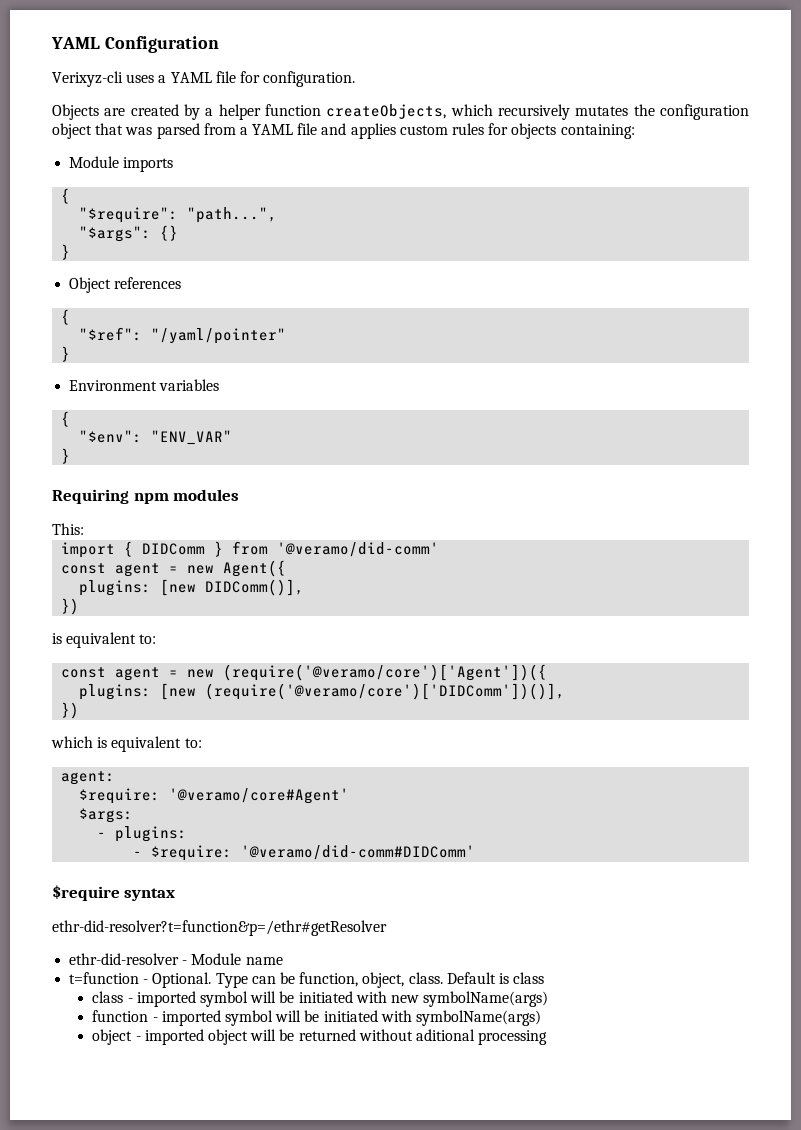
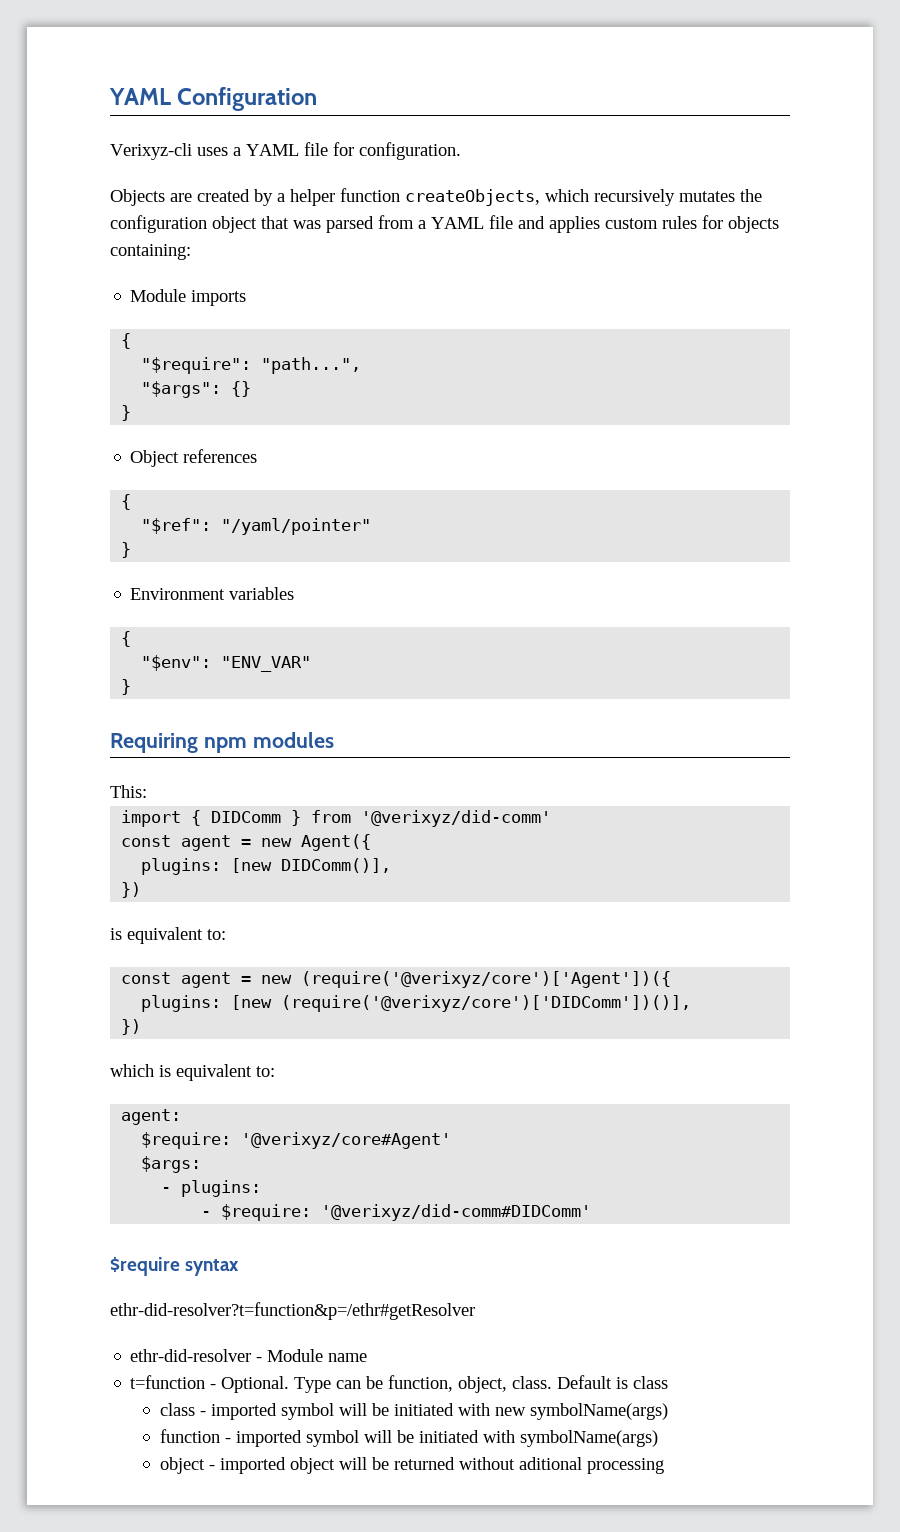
[277,542,440,557] '@veramo/did-comm' -> [361,810,552,827] '@verixyz/did-comm'
[223,664,548,681] [79,683,566,700] (require('@veramo/core')['Agent'])({ // plugins: [new (require('@veramo/core')['DIDComm'])()], -> [301,971,672,988] [141,995,692,1012] (require('@verixyz/core')['Agent'])({ // plugins: [new (require('@verixyz/core')['DIDComm'])()],
[169,788,350,804] '@veramo/core#Agent' -> [241,1132,452,1149] '@verixyz/core#Agent'
[241,845,476,860] '@veramo/did-comm#DIDComm' -> [321,1204,592,1221] '@verixyz/did-comm#DIDComm'

